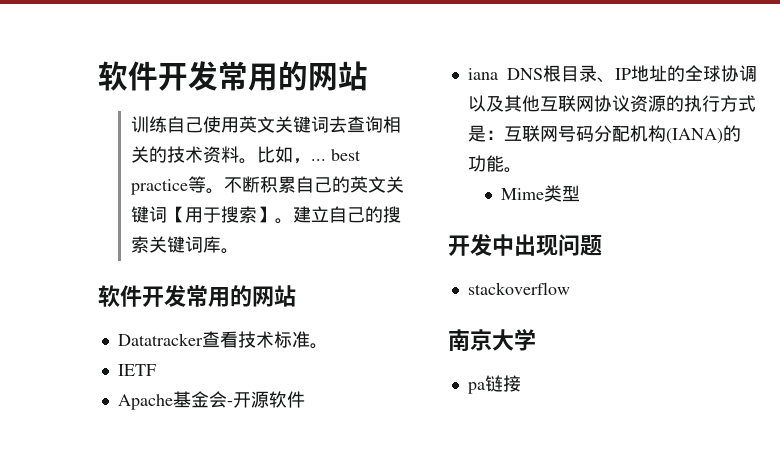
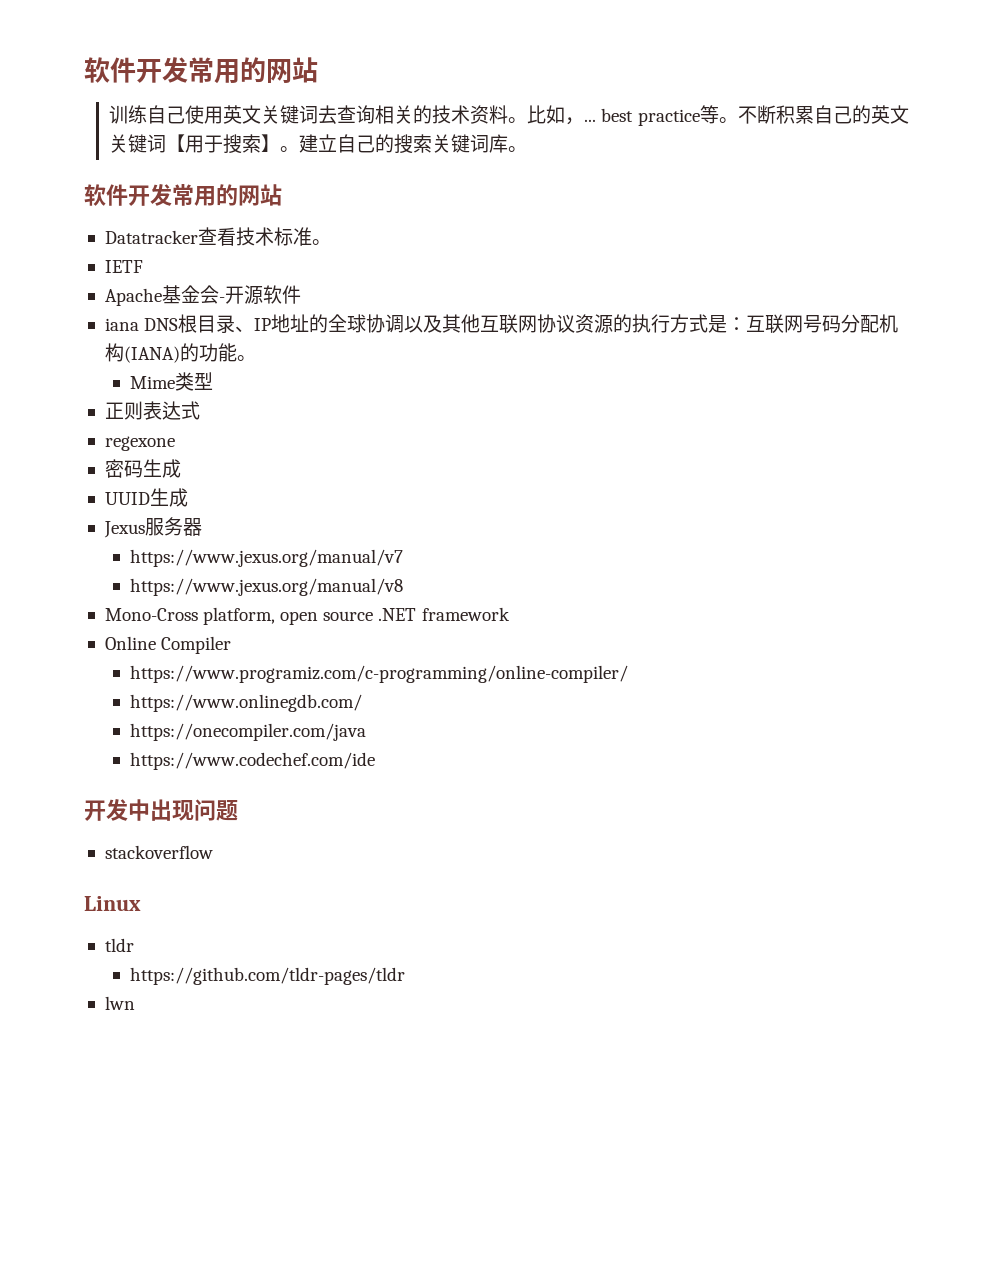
(580, 193) none -> [104,401,200,420] [104,436,175,451] [104,459,181,478] [104,488,188,507] [103,517,202,538] [130,549,404,567] [130,578,404,596] [104,607,510,625] [104,636,232,654] [130,665,629,683] [130,694,363,712] [130,723,367,741] [130,752,376,770] // 正则表达式 // regexone // 密码生成 // UUID生成 // Jexus服务器 // https://www.jexus.org/manual/v7 // https://www.jexus.org/manual/v8 // Mono-Cross platform, open source .NET framework // Online Compiler // https://www.programiz.com/c-programming/online-compiler/ // https://www.onlinegdb.com/ // https://onecompiler.com/java // https://www.codechef.com/ide
[448,329,536,351] [467,375,521,394] 南京大学 // pa链接 -> [84,896,141,911] [104,938,134,952] [130,967,406,985] [104,996,135,1010] Linux // tldr // https://github.com/tldr-pages/tldr // lwn

